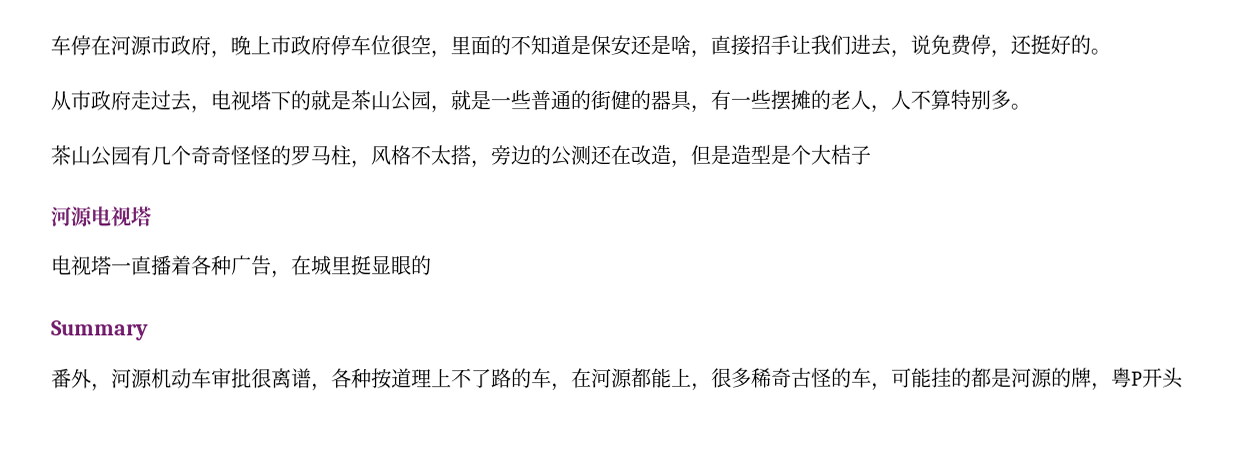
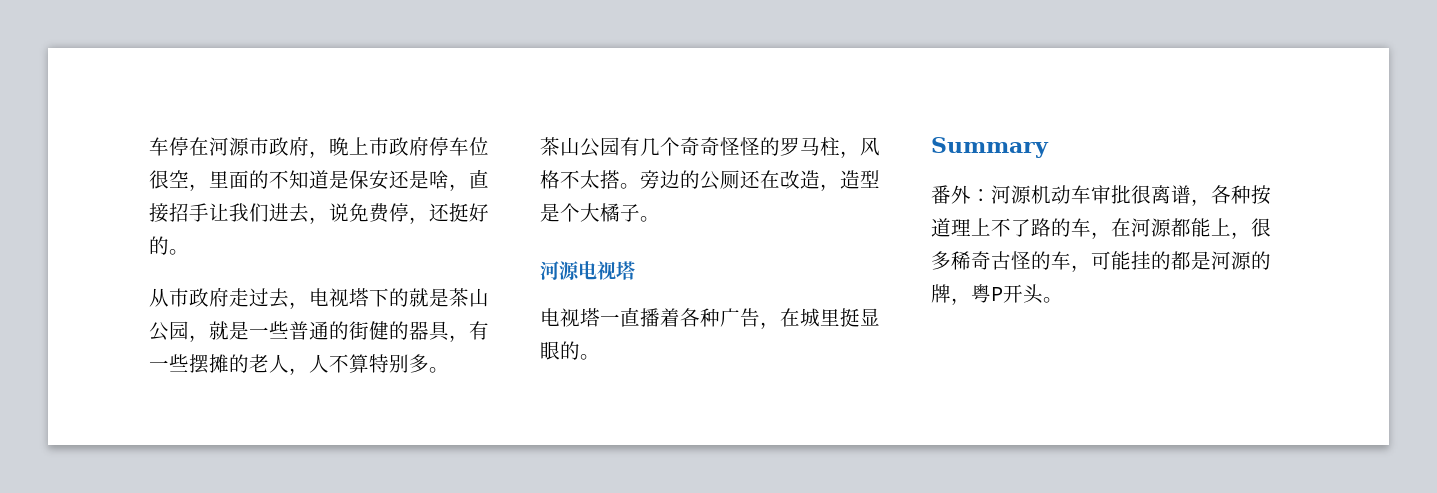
[470,160,491,169] ， -> [620,183,640,189] 。
[570,145,591,166] 测 -> [720,170,740,189] 厕
[690,144,731,165] 但是 -> (840, 187) none
[830,144,851,165] 桔 -> [600,203,620,222] 橘
(871, 155) none -> [640,216,660,222] 。
(432, 265) none -> [580,354,600,360] 。
[91,383,112,392] ， -> [971,189,991,202] ：
(1184, 378) none -> [1043,297,1063,303] 。

